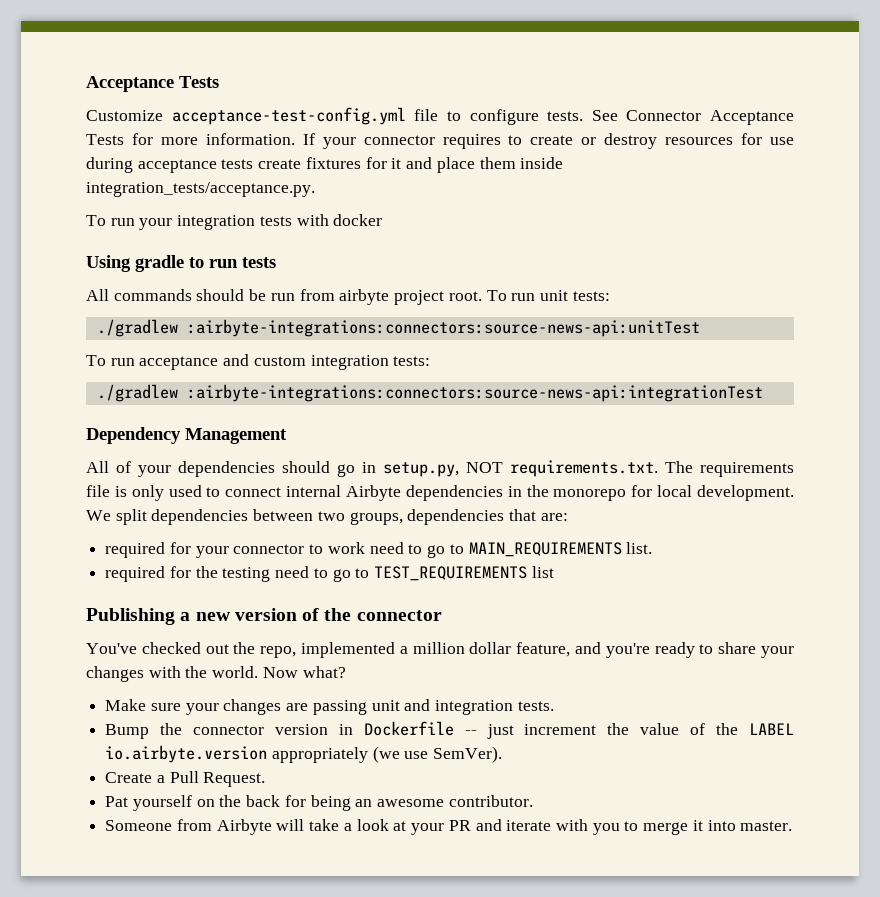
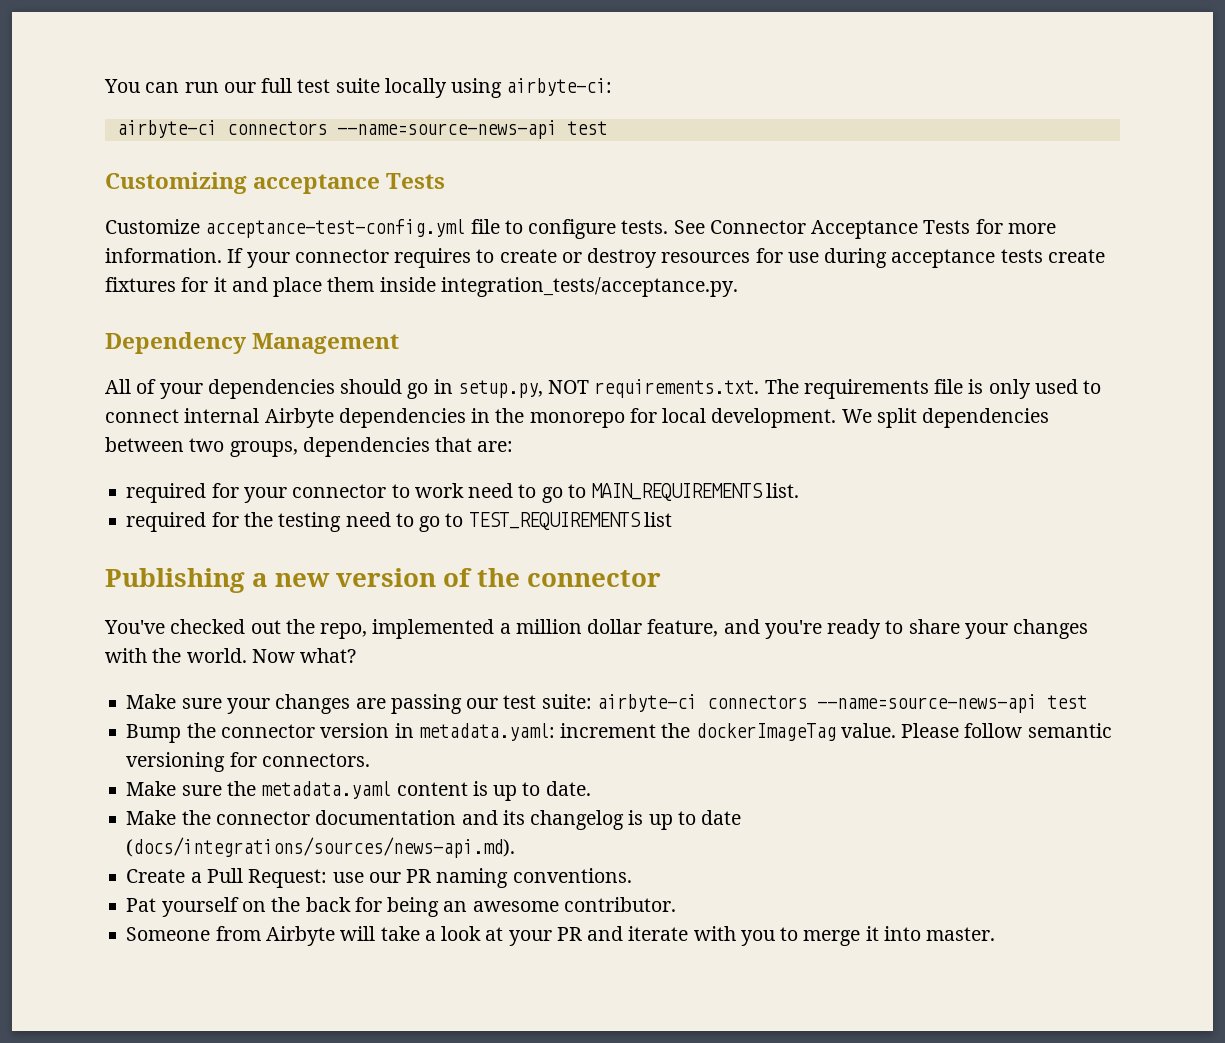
[86,76,174,92] Acceptance -> [104,78,613,98] [116,120,607,139] [105,172,381,194] You can run our full test suite locally using airbyte-ci: // airbyte-ci connectors --name=source-news-api test // Customizing acceptance
[86,214,383,230] [86,255,276,272] [86,289,610,305] [96,319,700,337] [86,354,431,370] [96,384,763,402] // To run your integration tests with docker // Using gradle to run tests // All commands should be run from airbyte project root. To run unit tests: // ./gradlew :airbyte-integrations:connectors:source-news-api:unitTest // To run acceptance and custom integration tests: // ./gradlew :airbyte-integrations:connectors:source-news-api:integrationTest -> (738, 287) none
[371,699,554,715] unit and integration tests. -> [466,694,1087,713] our test suite: airbyte-ci connectors --name=source-news-api test
[363,721,795,739] [105,745,503,763] [105,771,266,787] Dockerfile -- just increment the value of the LABEL io.airbyte.version appropriately (we use SemVer). // Create a Pull Request. -> [418,723,1112,741] [126,752,370,772] [126,781,591,801] [126,810,742,830] [126,837,516,858] [126,868,632,888] metadata.yaml: increment the dockerImageTag value. Please follow semantic versioning for connectors. // Make sure the metadata.yaml content is up to date. // Make the connector documentation and its changelog is up to date (docs/integrations/sources/news-api.md). // Create a Pull Request: use our PR naming conventions.

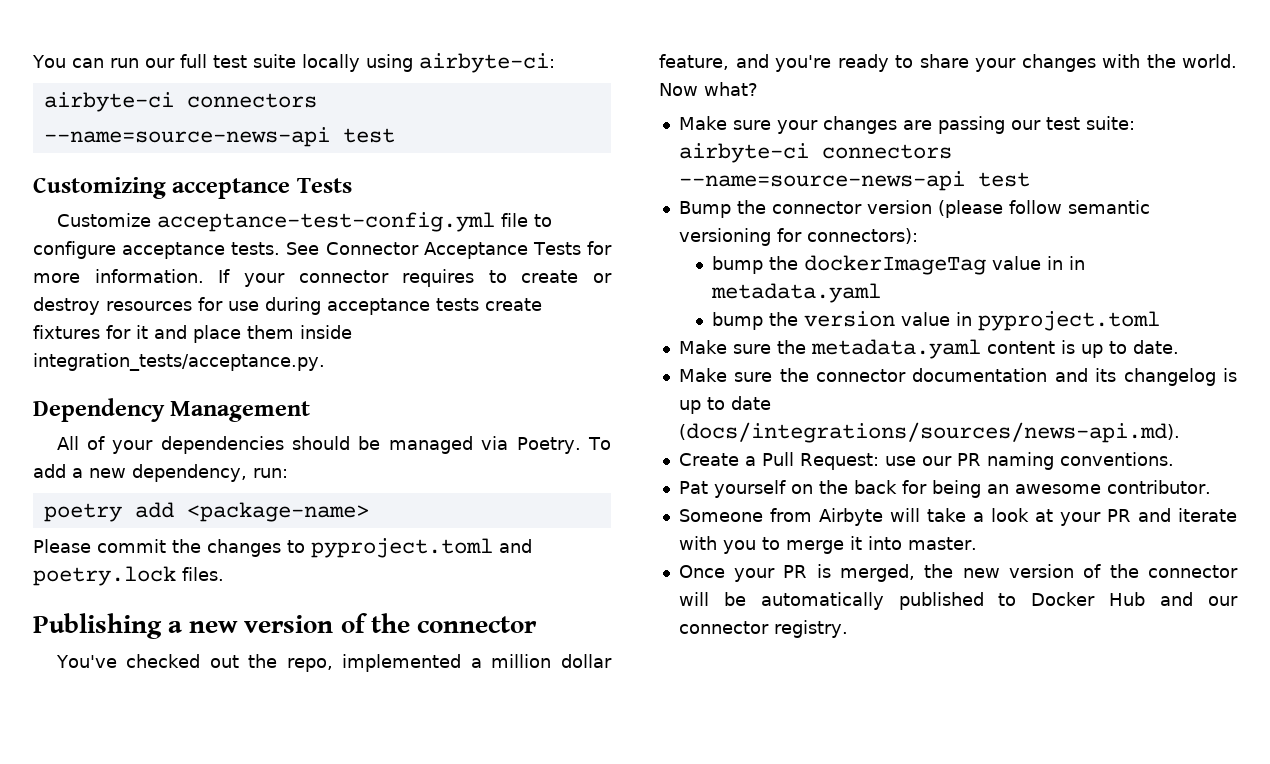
(617, 229) none -> [122,242,226,259] acceptance
[407,379,1102,399] [105,408,1050,428] [105,437,514,457] [126,483,800,503] [126,512,672,532] go in setup.py, NOT requirements.txt. The requirements file is only used to connect internal Airbyte dependencies in the monorepo for local development. We split dependencies between two groups, dependencies that are: // required for your connector to work need to go to MAIN_REQUIREMENTS list. // required for the testing need to go to TEST_REQUIREMENTS list -> [358,436,612,454] [33,464,288,482] [43,502,369,522] [33,538,532,558] [33,566,224,586] be managed via Poetry. To add a new dependency, run: // poetry add <package-name> // Please commit the changes to pyproject.toml and poetry.lock files.
[394,723,1112,741] [126,752,370,772] in metadata.yaml: increment the dockerImageTag value. Please follow semantic versioning for connectors. -> [937,200,1150,218] [678,228,918,246] [711,255,1085,275] [710,283,881,303] [711,311,1160,331] (please follow semantic versioning for connectors): // bump the dockerImageTag value in in metadata.yaml // bump the version value in pyproject.toml
(177, 817) none -> [734,372,773,382] sure
(996, 934) none -> [678,564,1238,582] [678,592,1238,610] [678,620,848,638] // Once your PR is merged, the new version of the connector will be automatically published to Docker Hub and our connector registry.

